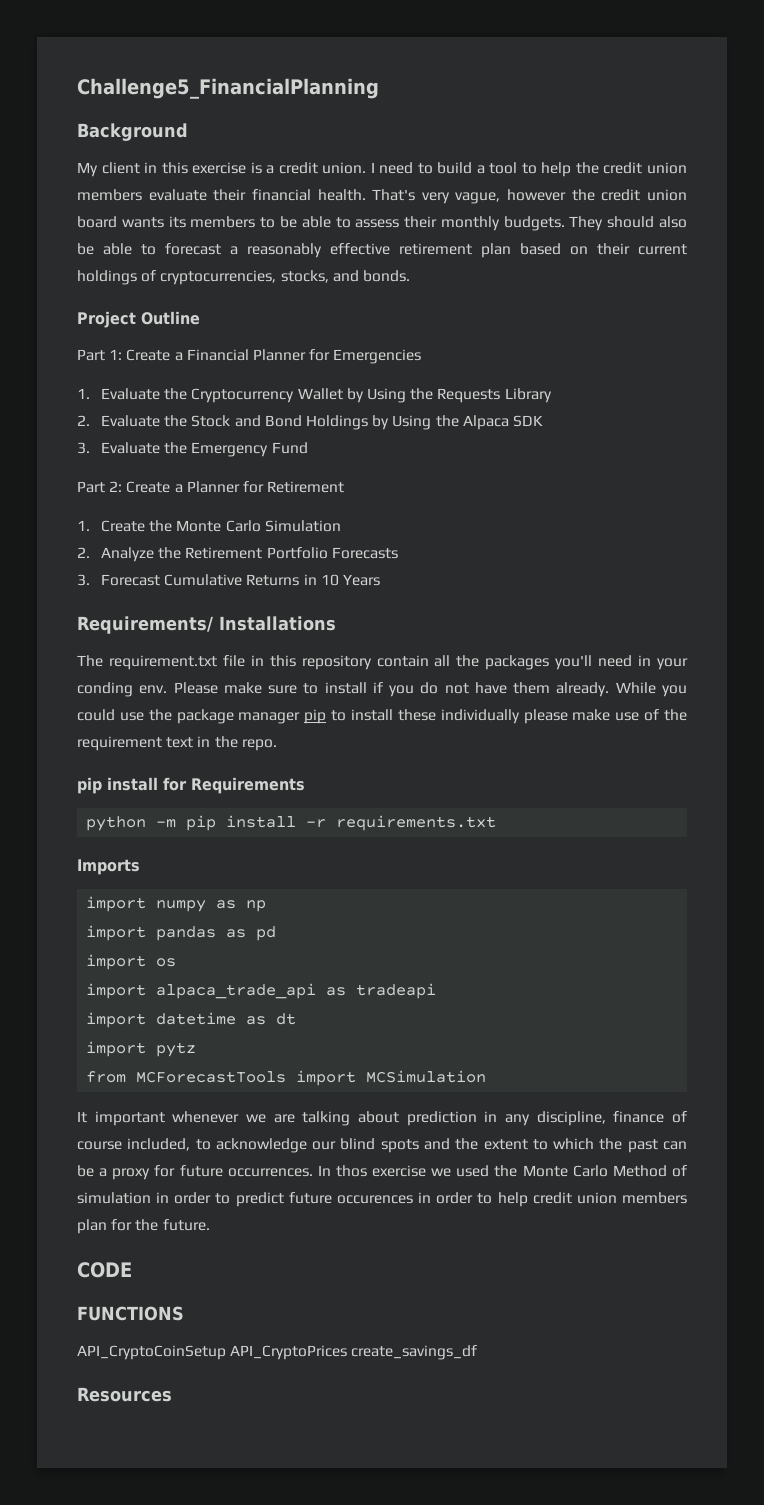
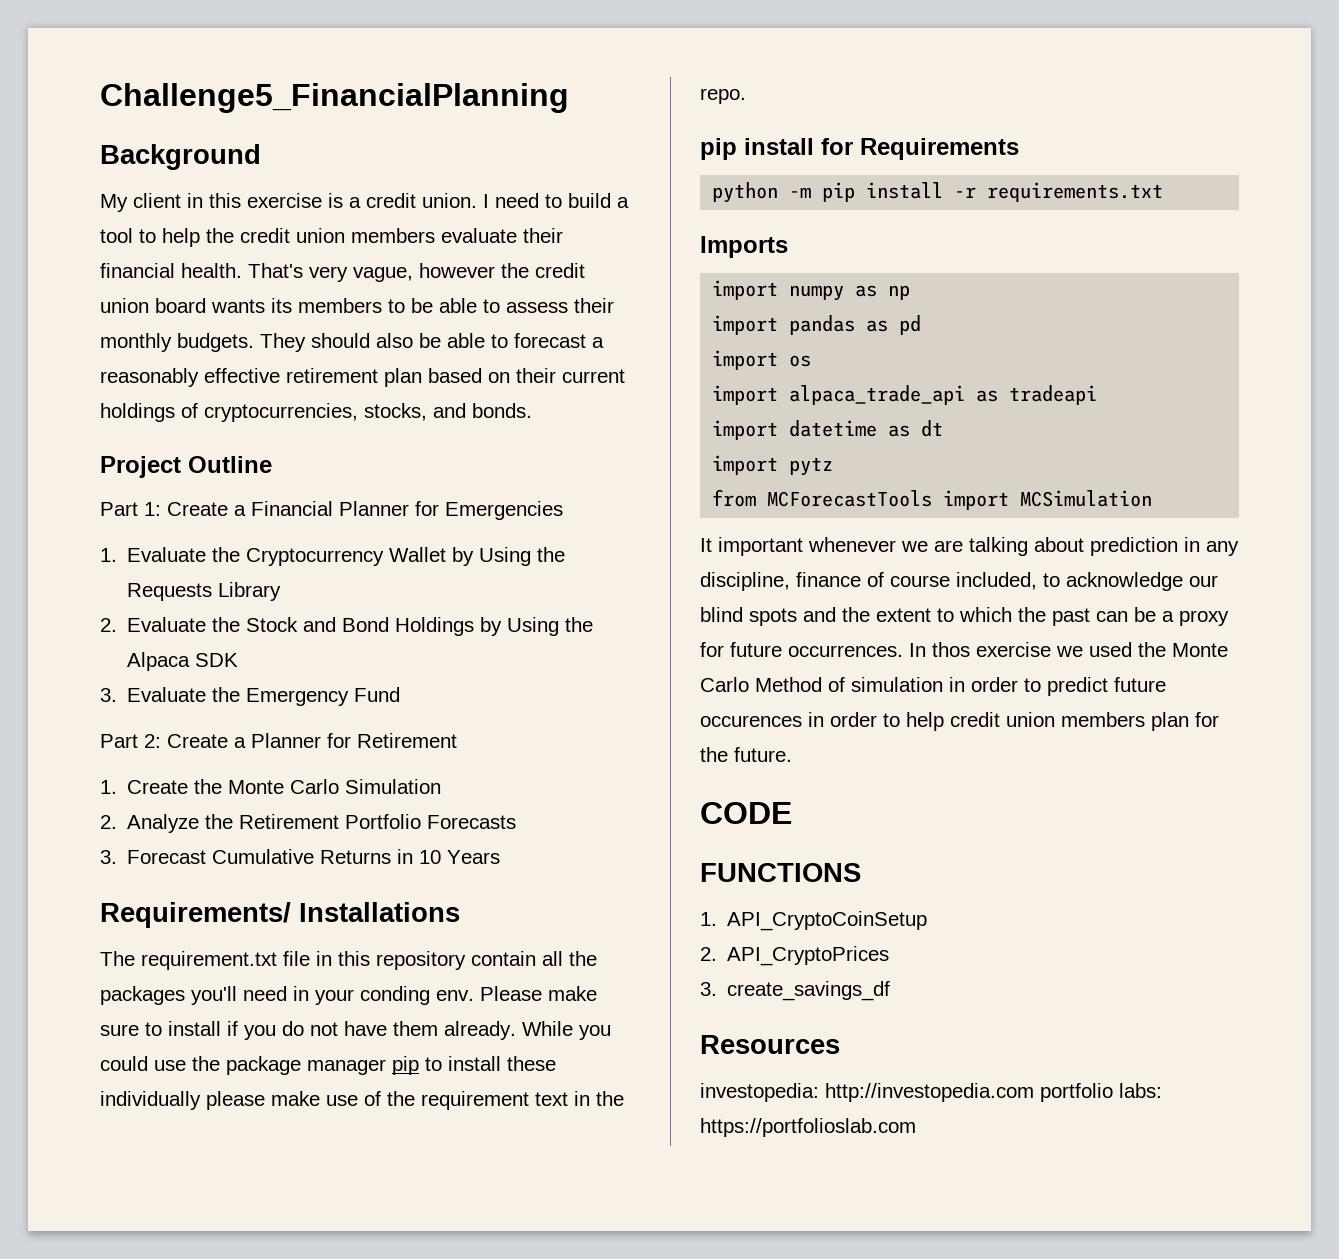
(184, 1313) none -> [700,912,717,926] 1.
(226, 1352) none -> [700,947,717,961] // 2.
(348, 1352) none -> [700,982,717,996] // 3.
(172, 1394) none -> [700,1083,1162,1102] [700,1118,916,1137] // investopedia: http://investopedia.com portfolio labs: https://portfolioslab.com

